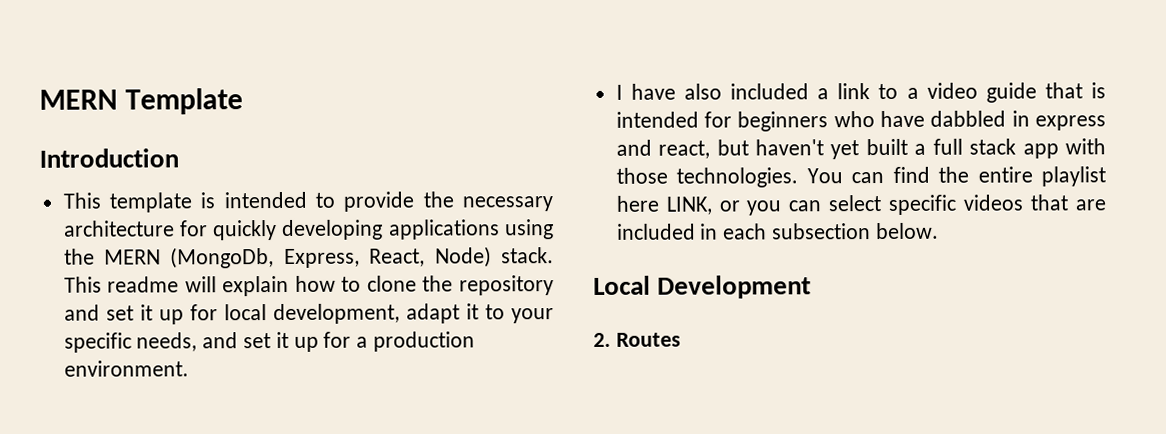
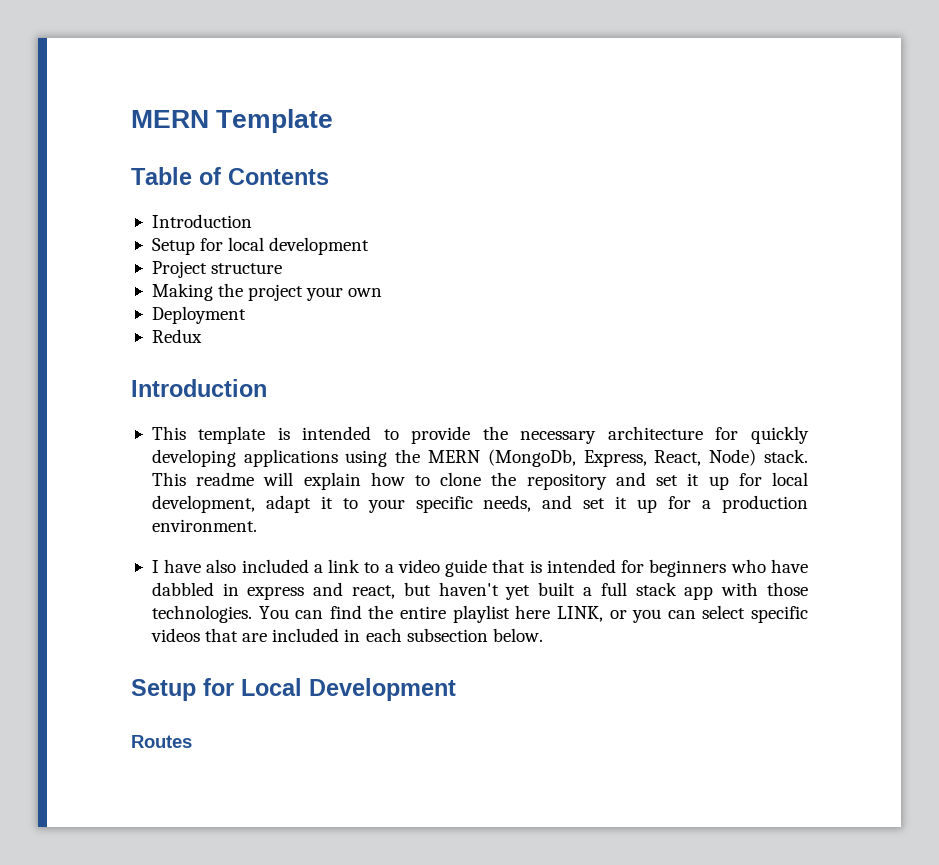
(244, 101) none -> [131,167,329,185] [151,214,252,228] [151,237,370,255] [151,261,283,278] [151,283,383,301] [151,306,246,324] [151,329,202,343] // Table of Contents // Introduction // Setup for local development // Project structure // Making the project your own // Deployment // Redux
(939, 231) none -> [131,678,234,701] Setup for
[593,332,611,347] 2. -> (456, 689) none

